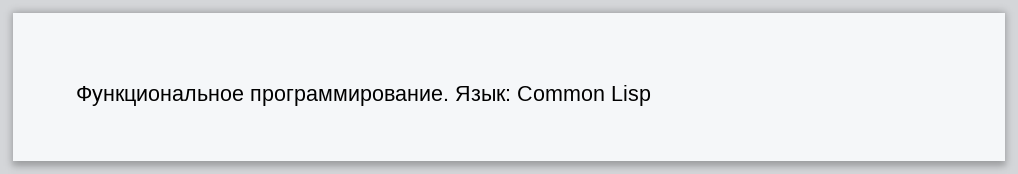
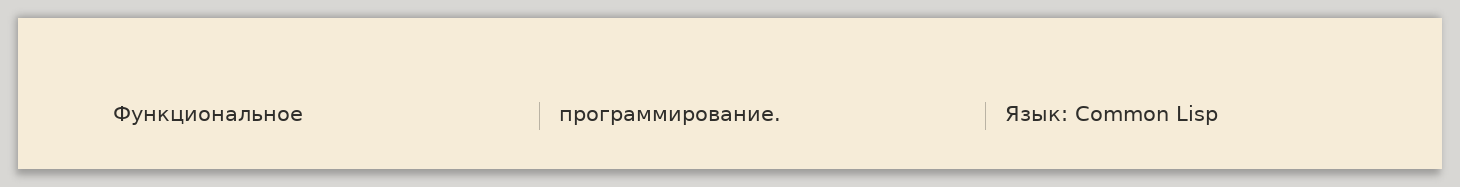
(449, 97) none -> (781, 117) //

